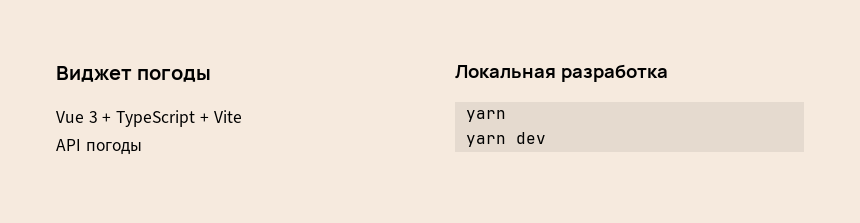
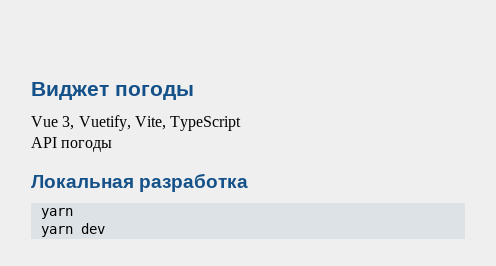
[88,111,112,123] 3 + -> [62,115,166,131] 3, Vuetify, Vite,
[199,110,242,123] + Vite -> (242, 123) none

